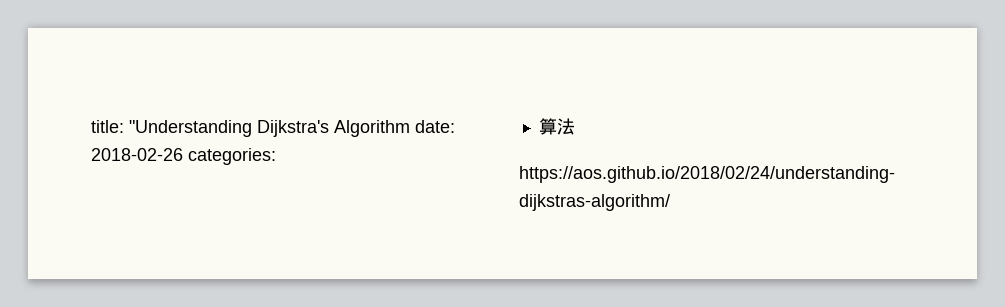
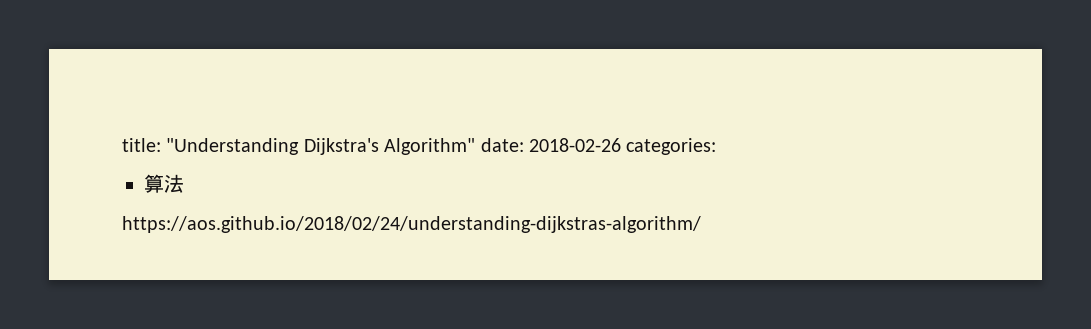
[334,120,410,137] Algorithm -> [384,138,476,155] Algorithm"

